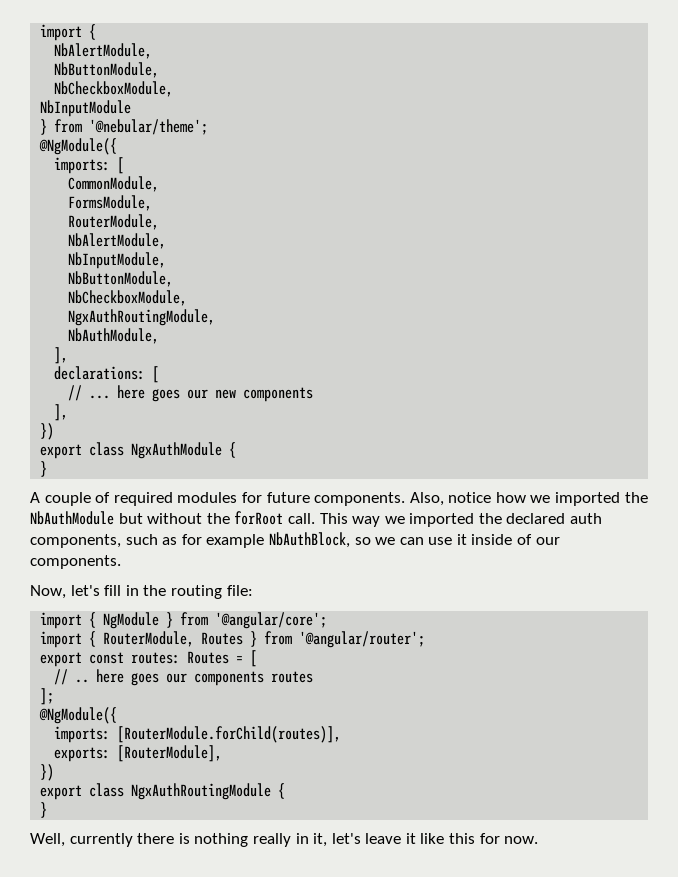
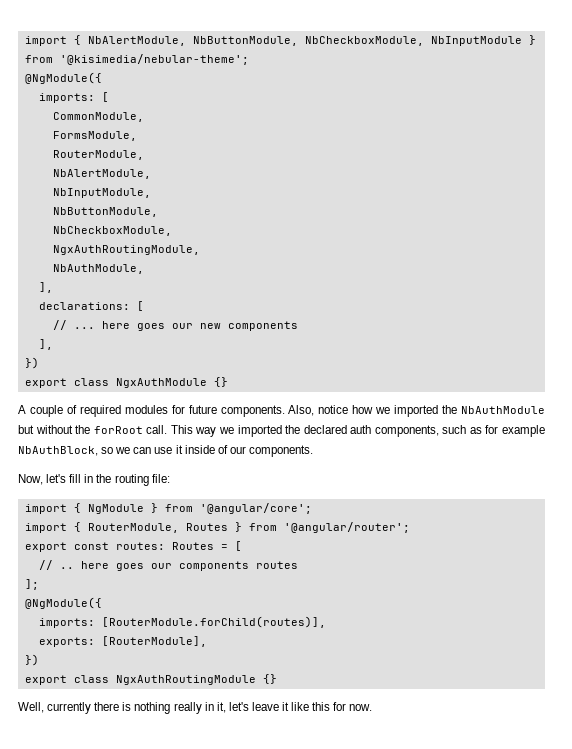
[40,24,97,41] [54,43,153,59] [54,62,160,78] [54,81,174,97] import { // NbAlertModule, // NbButtonModule, // NbCheckboxModule, // -> [24,35,424,46] import { NbAlertModule, NbButtonModule, NbCheckboxModule,
[40,119,209,135] // } from '@nebular/theme'; -> [528,35,536,45] [24,54,249,65] } from '@kisimedia/nebular-theme';
[229,442,237,458] [40,461,48,477] { // } -> [213,377,228,387] {}
[278,783,286,799] [40,802,48,818] { // } -> [262,674,277,684] {}

